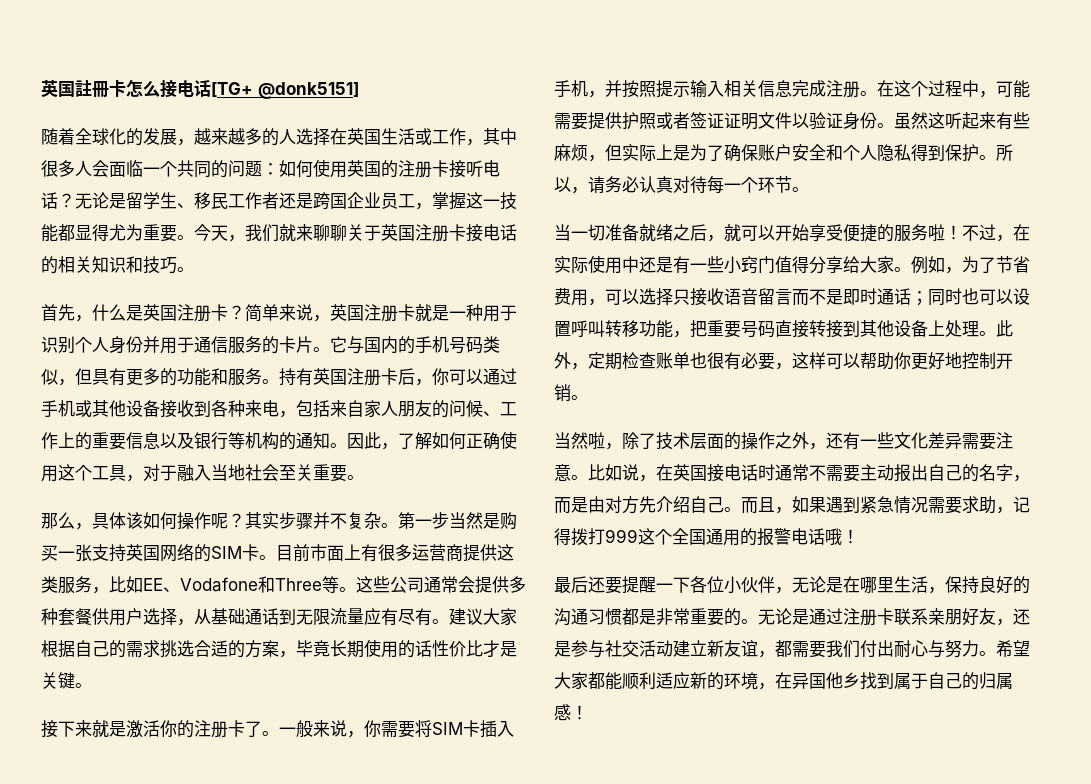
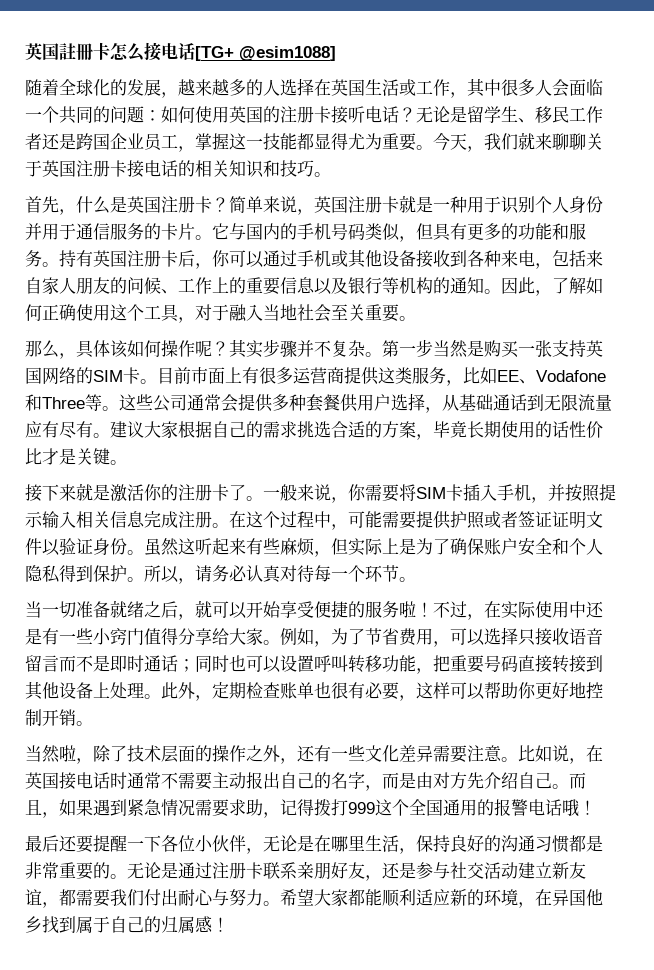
[258,82,359,99] @donk5151] -> [239,46,336,61] @esim1088]

